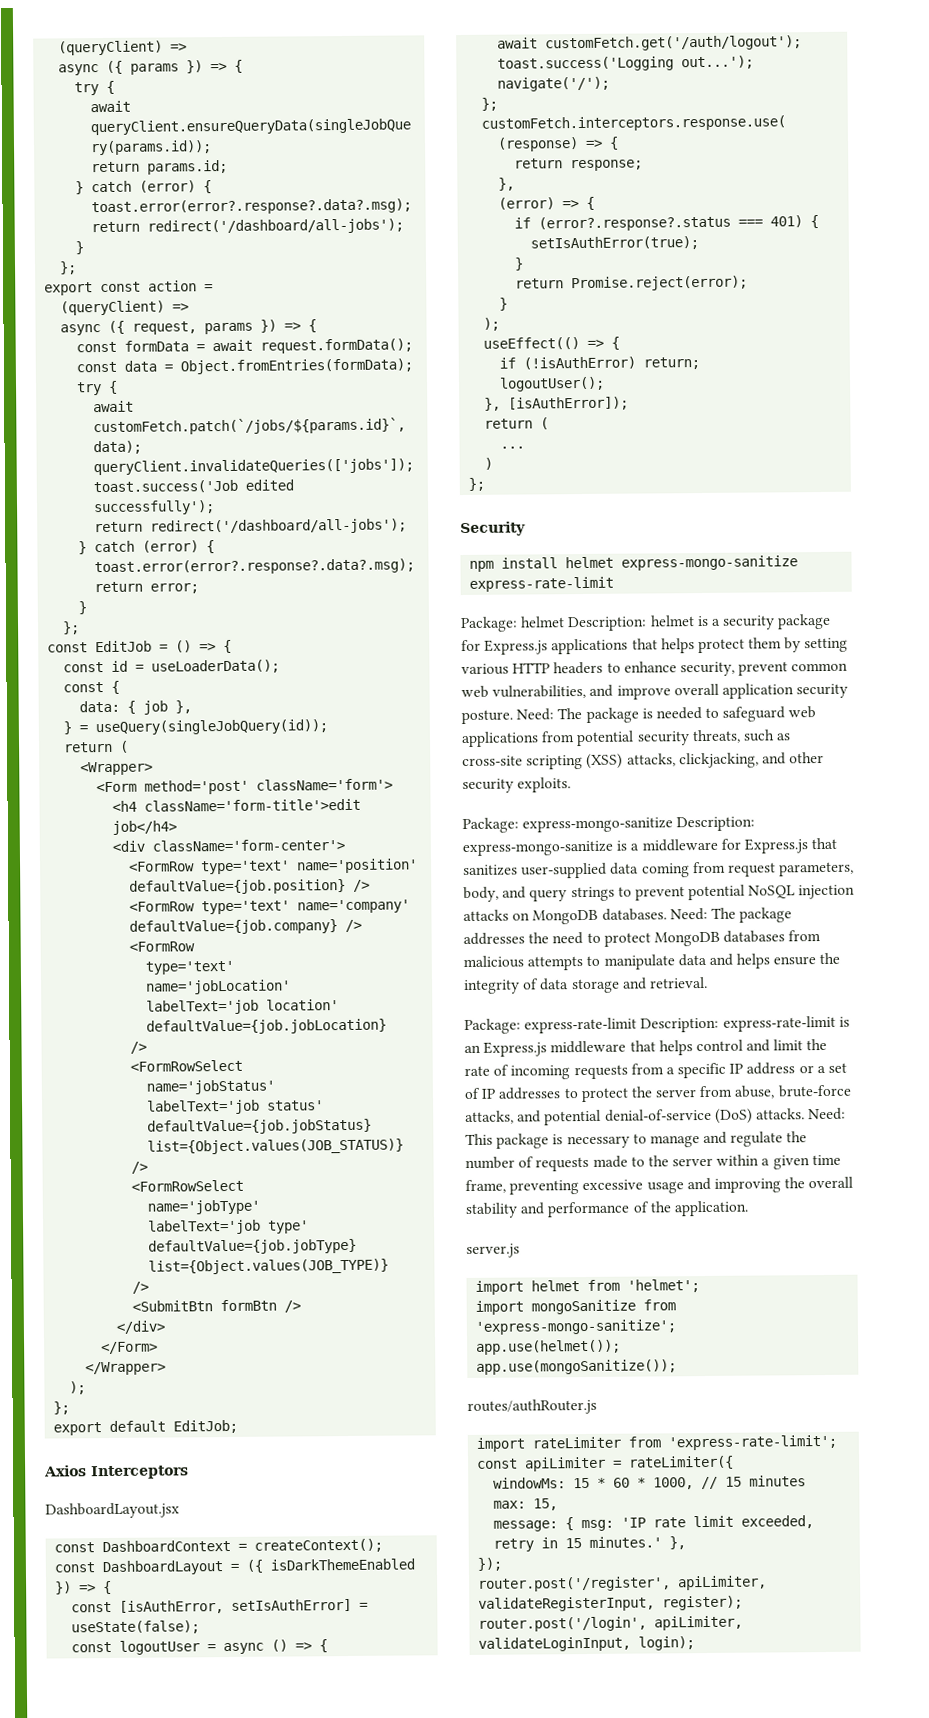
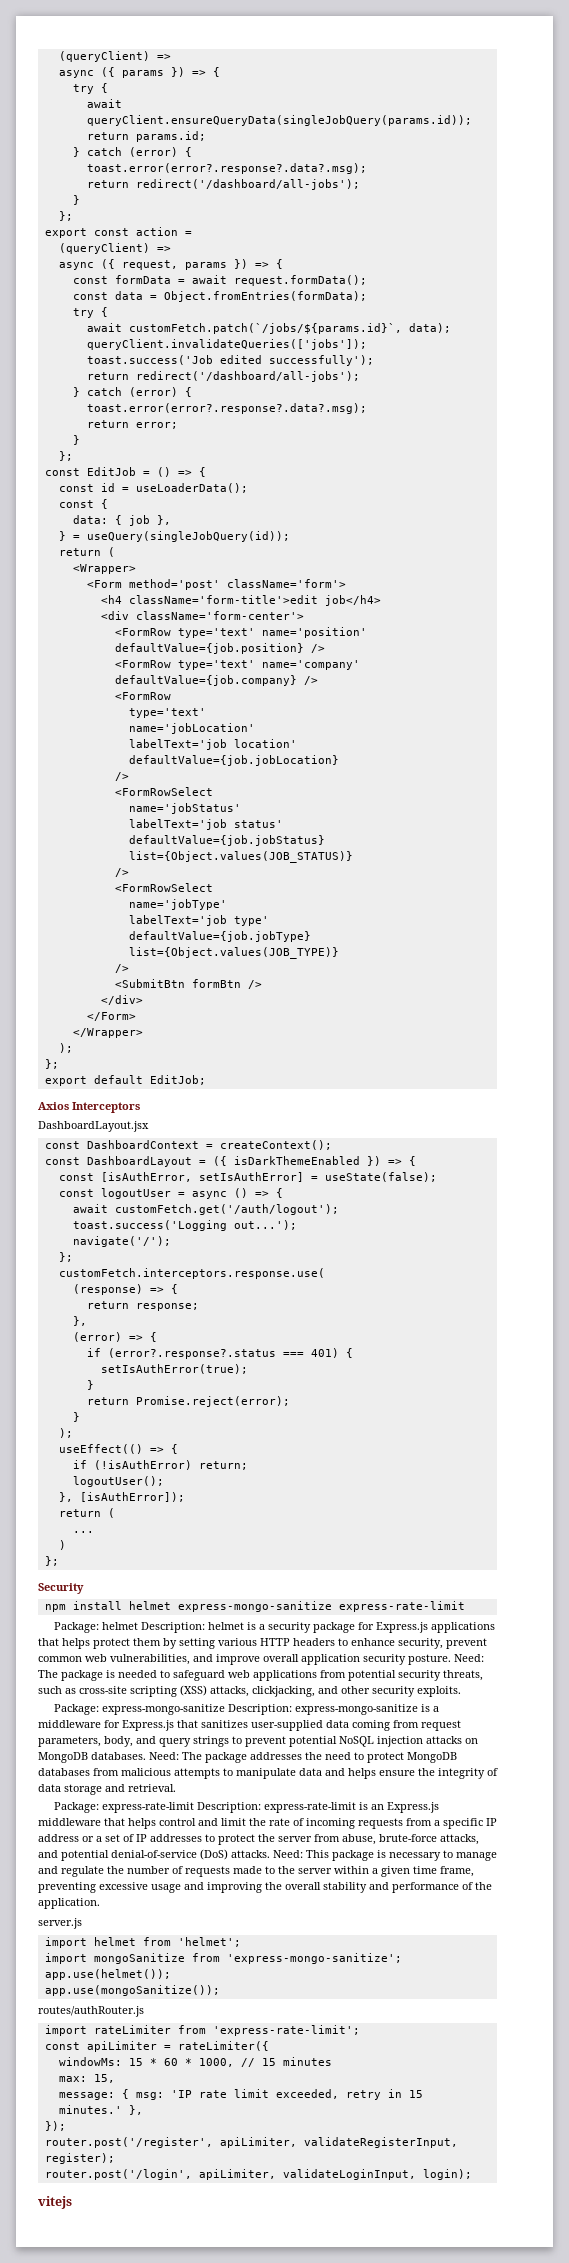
(696, 1643) none -> [38,2196,72,2209] // vitejs

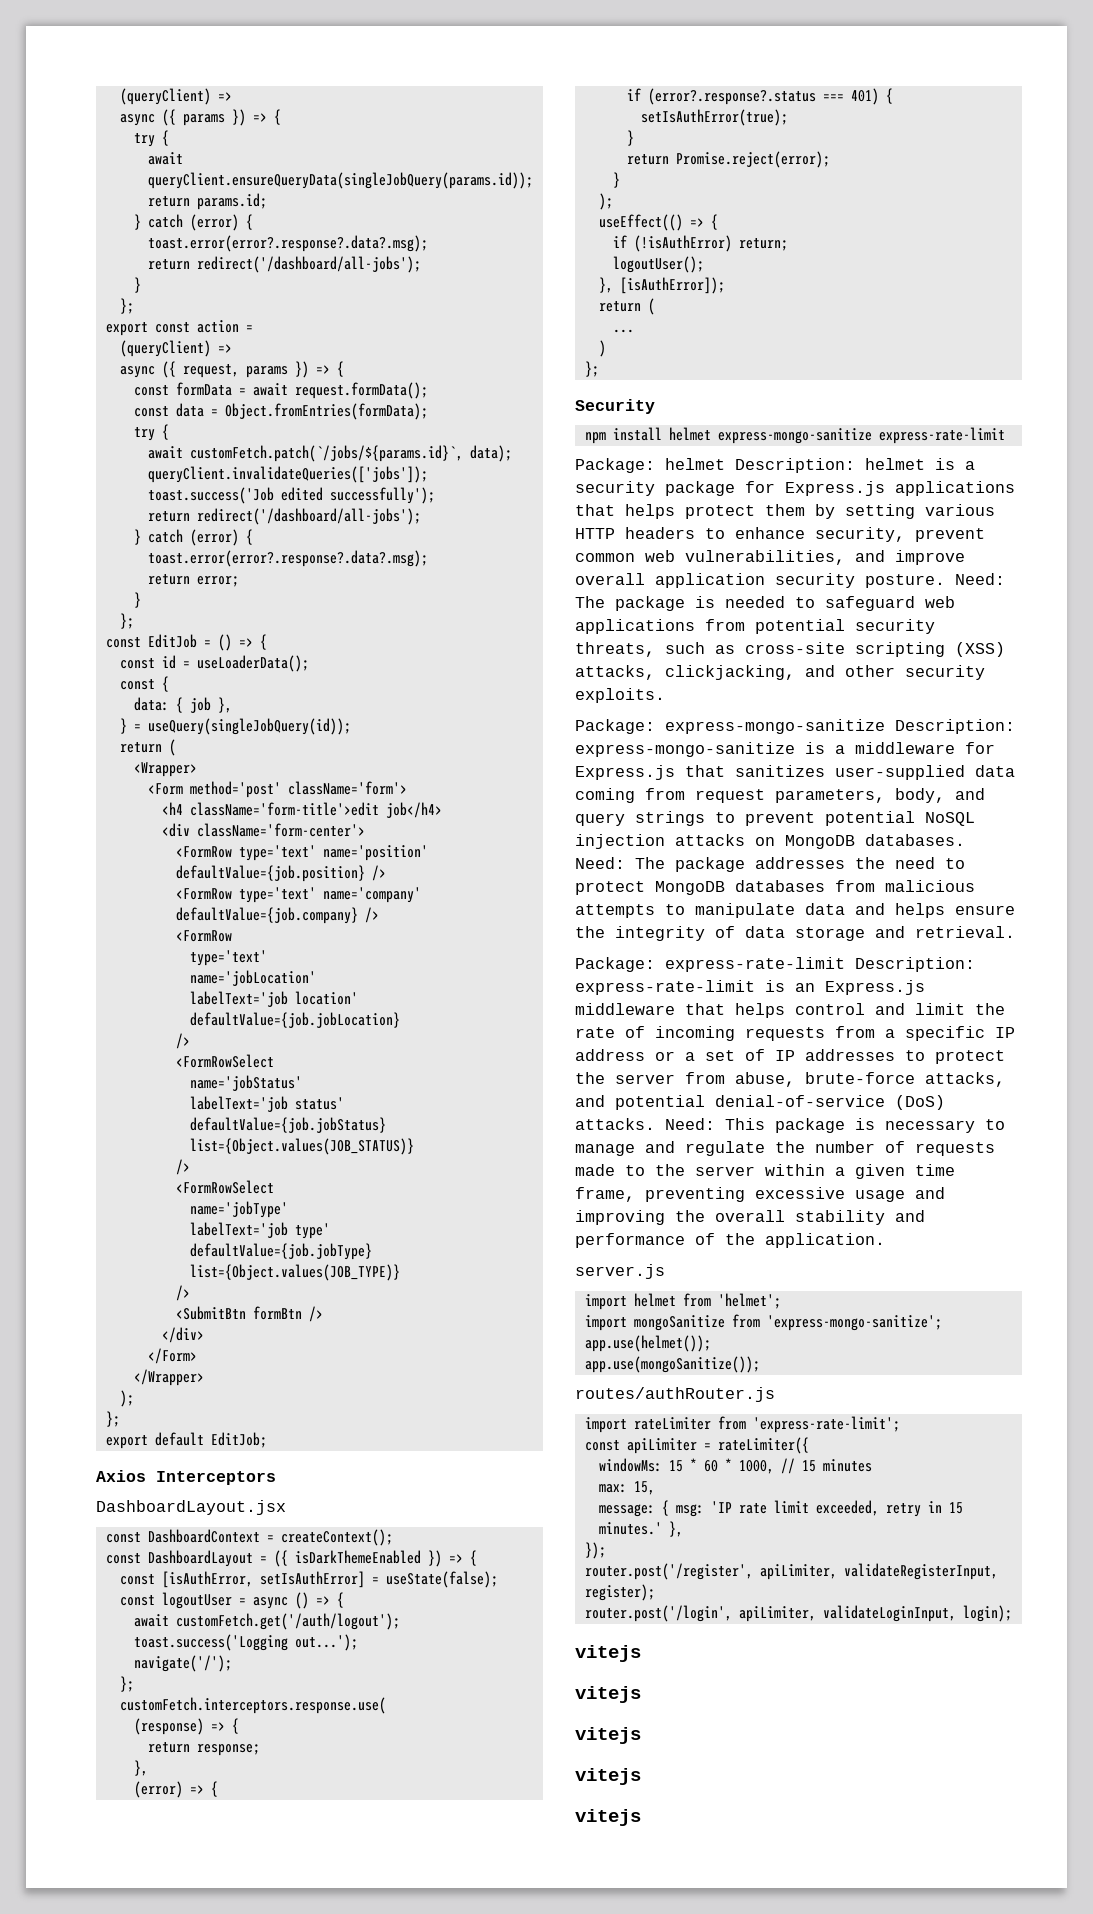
(72, 2202) none -> [575,1686,641,1703] [575,1727,641,1744] [575,1768,641,1785] [575,1809,641,1826] // vitejs // vitejs // vitejs // vitejs

